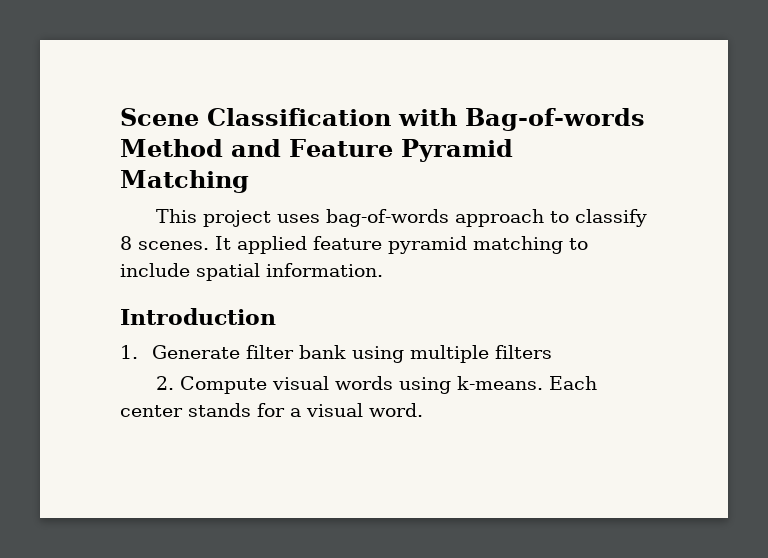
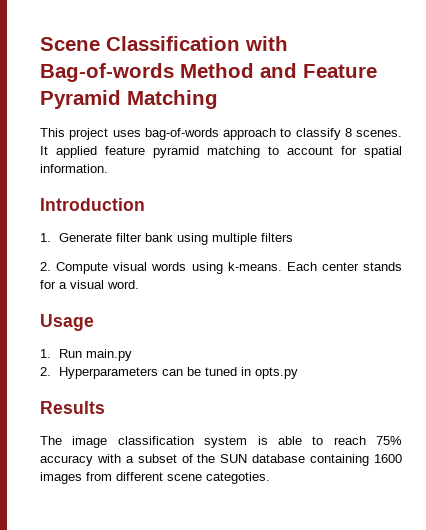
[120,263,190,277] include -> [287,146,357,155] account for
(423, 410) none -> [40,314,94,331] [40,349,132,361] [40,367,298,379] [40,401,105,414] [40,436,402,448] [40,454,402,466] [40,472,270,484] // Usage // 1. Run main.py // 2. Hyperparameters can be tuned in opts.py // Results // The image classification system is able to reach 75% accuracy with a subset of the SUN database containing 1600 images from different scene categoties.

